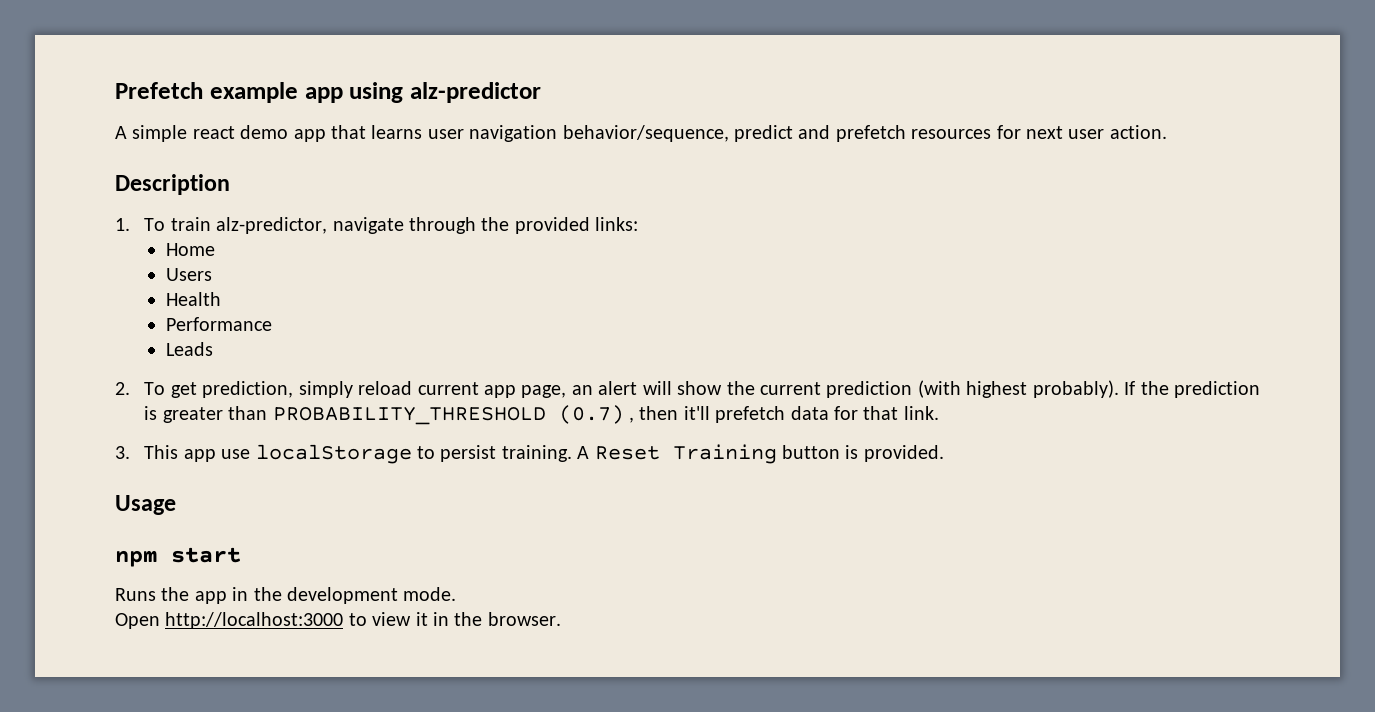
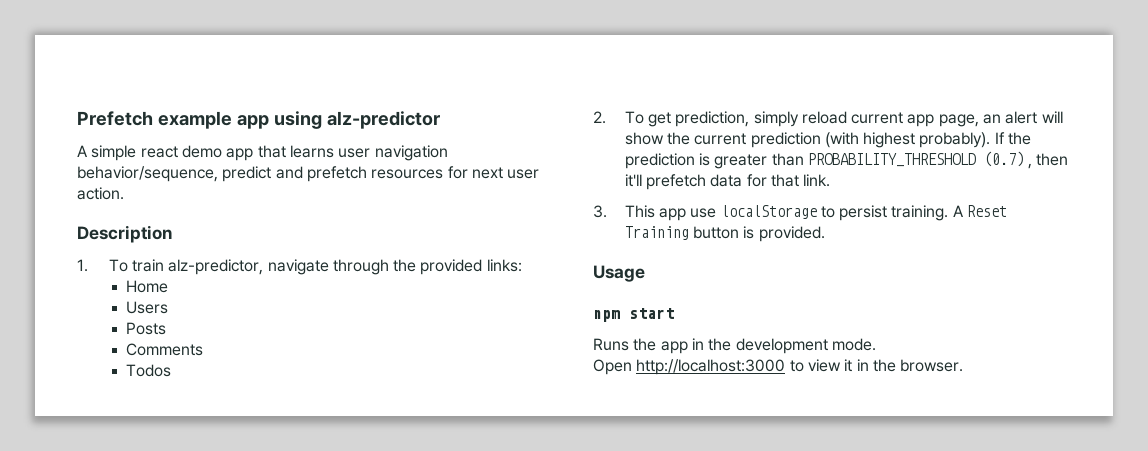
[166,292,222,306] [166,317,273,331] [166,342,214,356] Health // Performance // Leads -> [126,322,167,335] [126,343,204,356] [126,364,172,377] Posts // Comments // Todos

